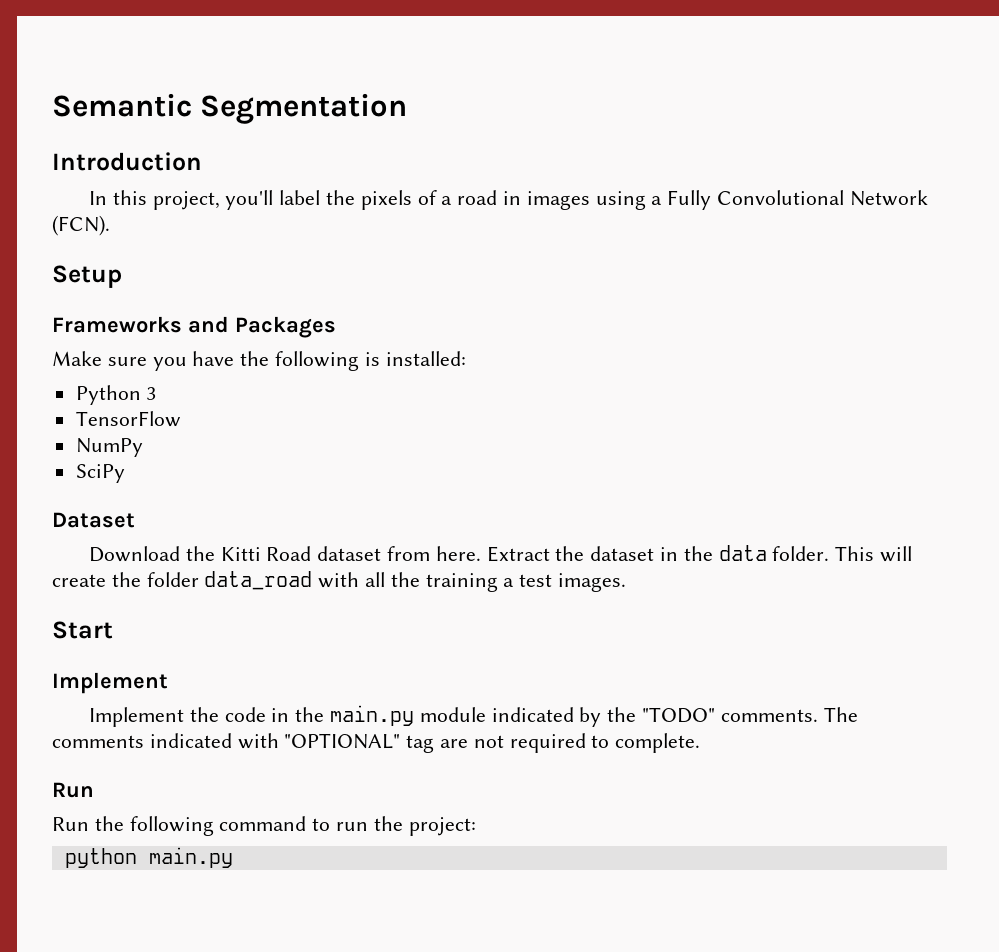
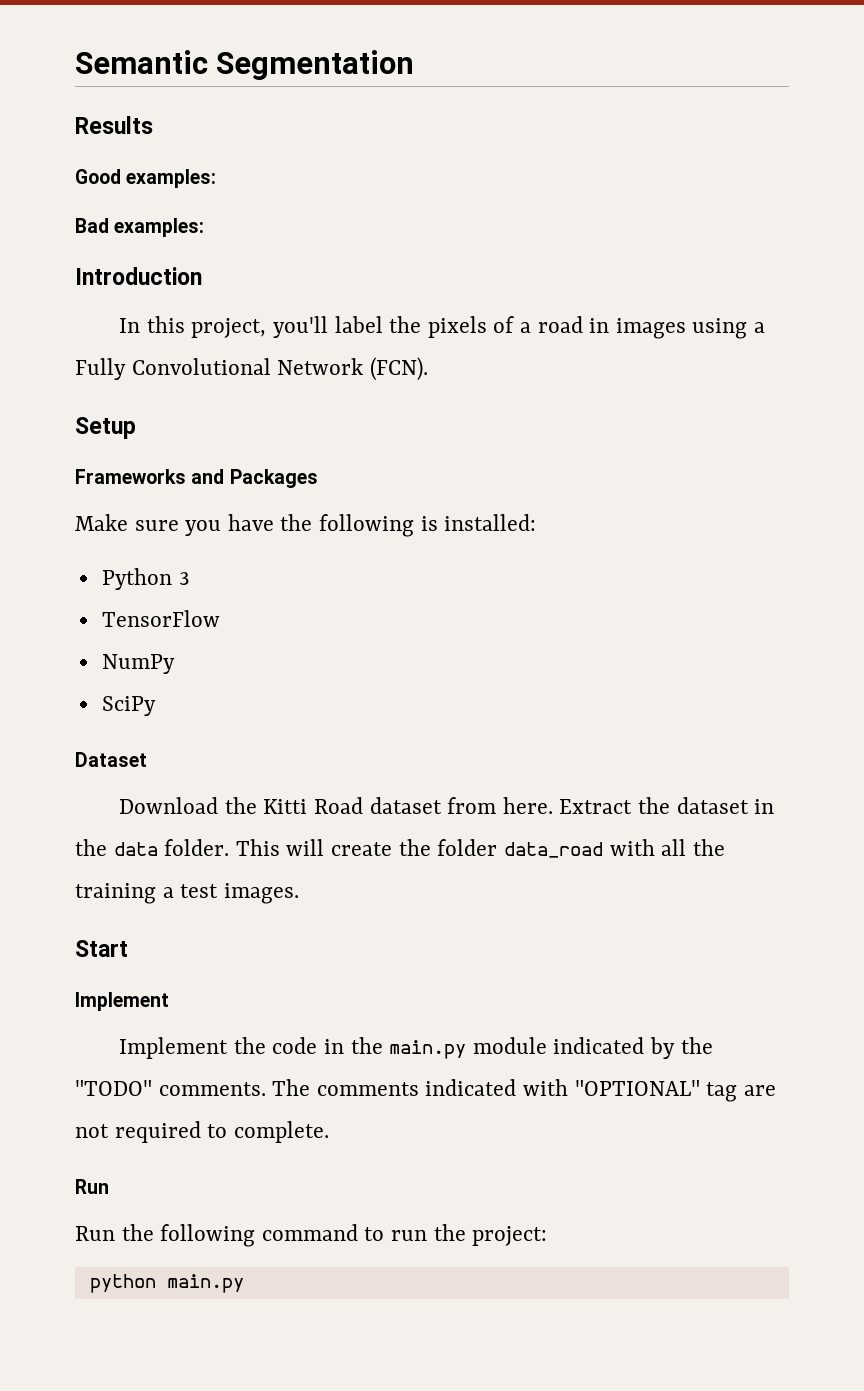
(408, 108) none -> [75,116,153,134] [75,169,217,188] [75,218,205,237] // Results // Good examples: // Bad examples:

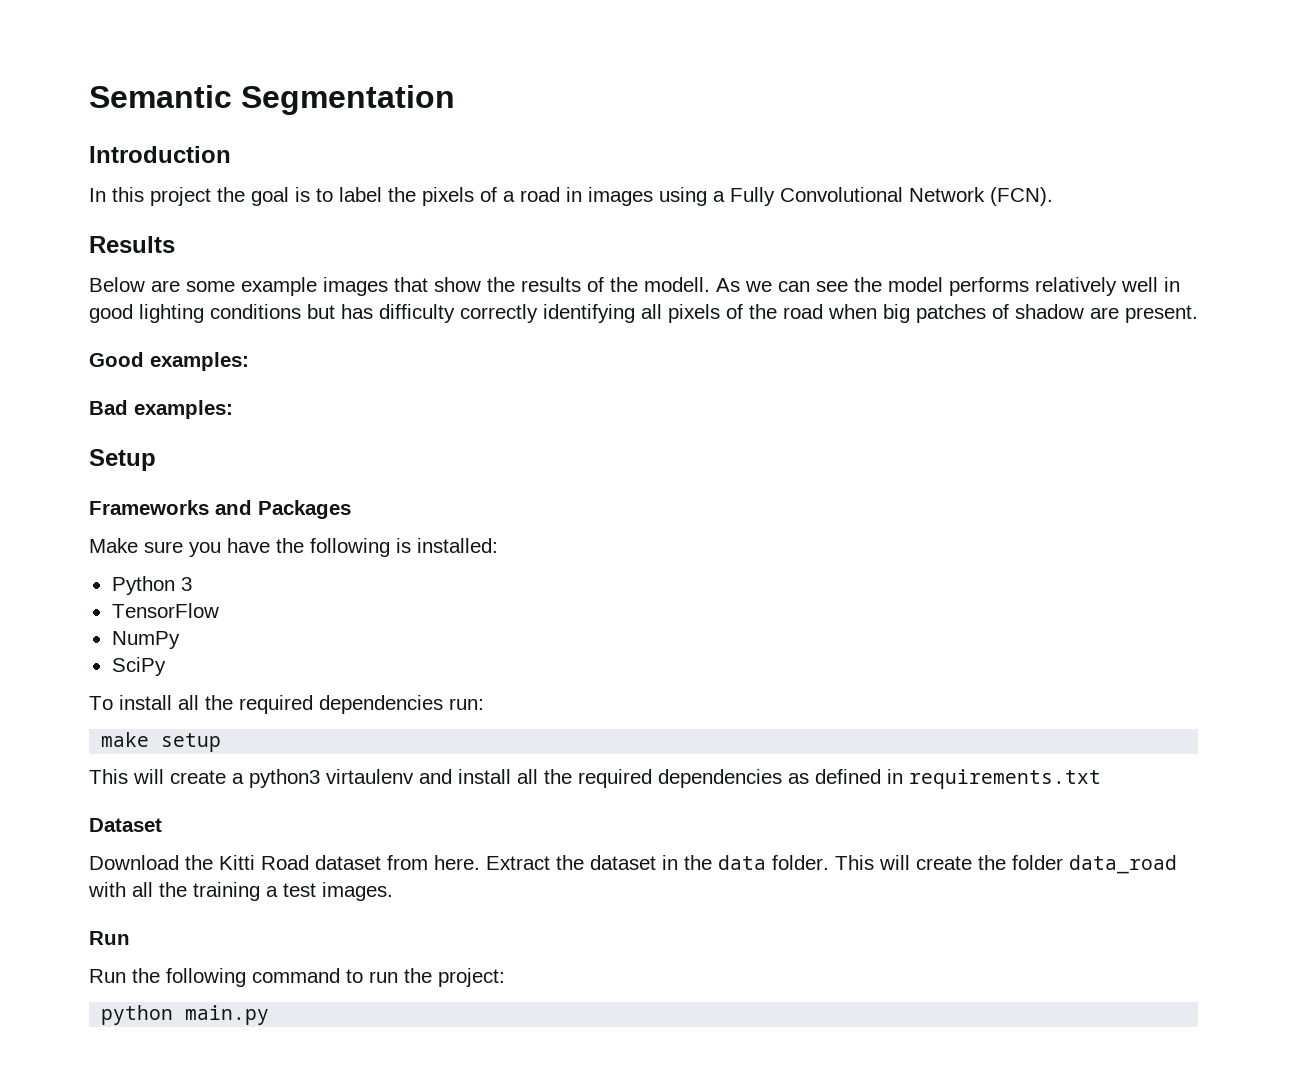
[75,116,153,134] [75,169,217,188] [75,218,205,237] [75,267,202,285] [119,316,328,338] Results // Good examples: // Bad examples: // Introduction // In this project, you'll -> [89,146,231,163] [89,187,333,206] Introduction // In this project the goal is to
(428, 369) none -> [89,236,175,253] [89,277,1180,296] [89,304,1198,323] [89,352,249,371] [89,400,233,419] // Results // Below are some example images that show the results of the modell. As we can see the model performs relatively well in good lighting conditions but has difficulty correctly identifying all pixels of the road when big patches of shadow are present. // Good examples: // Bad examples:
(156, 706) none -> [89,695,484,714] [101,732,222,752] [89,769,1101,789] // To install all the required dependencies run: // make setup // This will create a python3 virtaulenv and install all the required dependencies as defined in requirements.txt
[75,940,128,957] [75,992,169,1011] [119,1037,713,1059] [75,1079,776,1102] [75,1121,329,1143] // Start // Implement // Implement the code in the main.py module indicated by the "TODO" comments. The comments indicated with "OPTIONAL" tag are not required to complete. -> (393, 891) none

